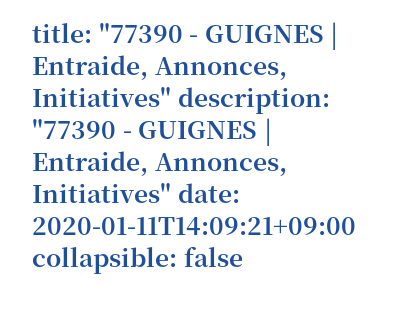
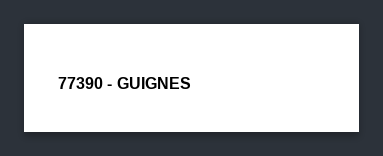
[32,22,339,50] [32,55,287,80] [32,87,330,114] [32,118,272,146] [32,151,287,176] [32,183,240,203] [32,217,356,235] [32,246,243,274] title: "77390 - GUIGNES | Entraide, Annonces, Initiatives" description: "77390 - GUIGNES | Entraide, Annonces, Initiatives" date: 2020-01-11T14:09:21+09:00 collapsible: false -> [58,77,191,89] 77390 - GUIGNES

